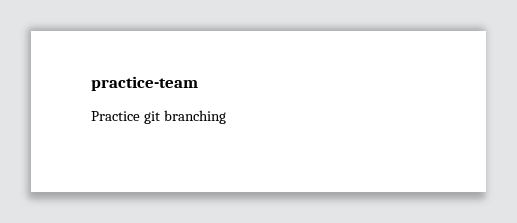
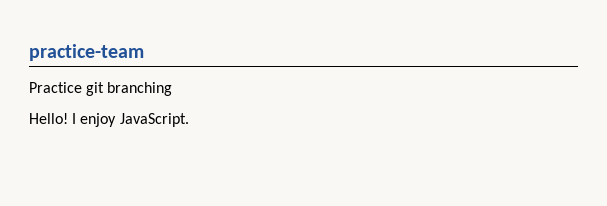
(226, 117) none -> [29,113,189,127] // Hello! I enjoy JavaScript.

